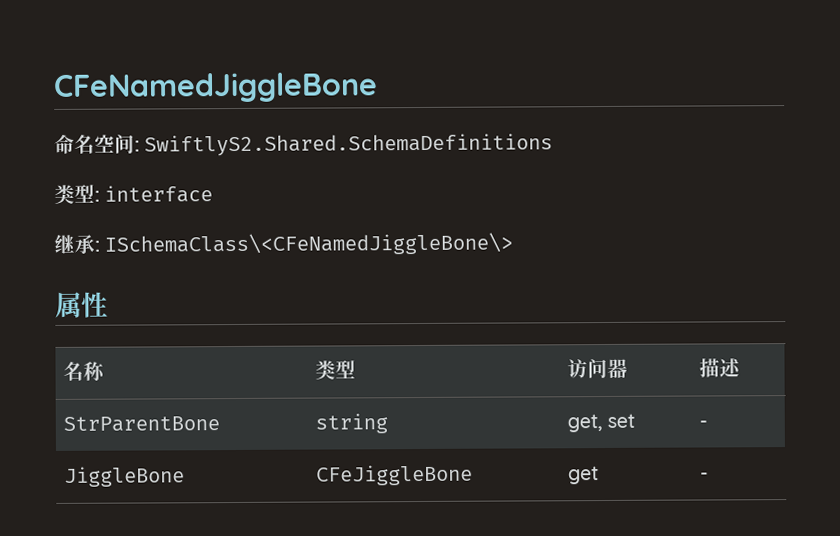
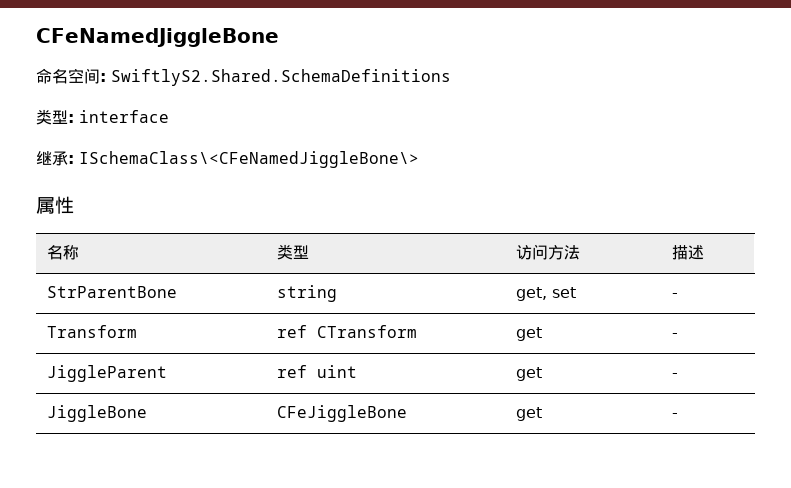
[606,358,628,378] 器 -> [548,245,581,260] 方法
(708, 424) none -> [47,325,138,338] [277,325,418,338] [516,327,543,341] [672,333,679,338] [47,365,168,382] [277,365,358,378] [516,367,543,381] [672,373,679,378] // Transform | ref CTransform | get | - // JiggleParent | ref uint | get | -

